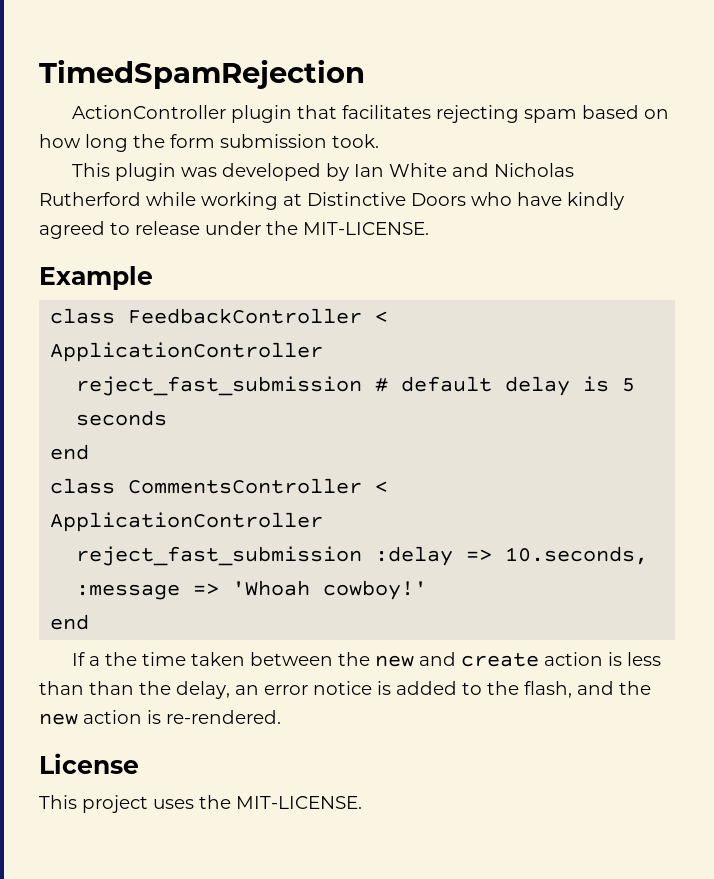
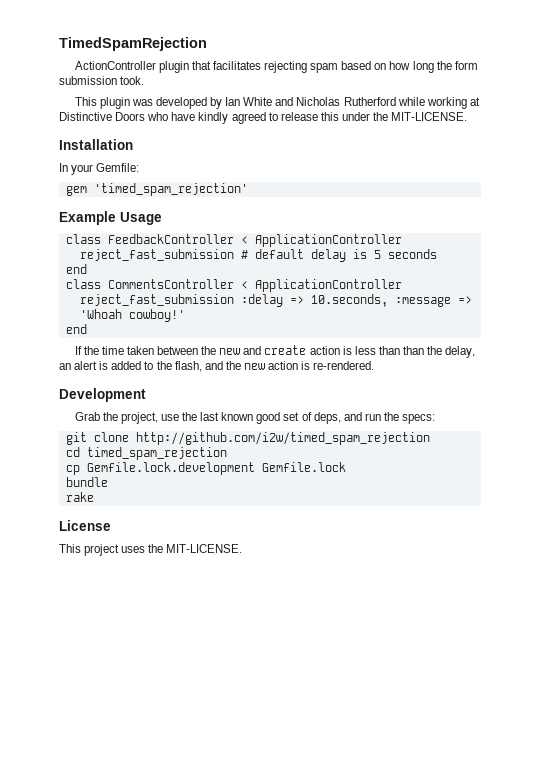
(200, 228) none -> [320,112,339,121] this
(429, 228) none -> [59,139,133,150] [59,163,140,175] [65,183,248,196] // Installation // In your Gemfile: // gem 'timed_spam_rejection'
(153, 278) none -> [120,212,162,225] Usage
[89,656,101,666] a -> (82, 350) none
[264,681,372,695] error notice -> [74,361,98,370] alert
(281, 717) none -> [59,388,146,402] [74,412,436,424] [65,432,430,445] [65,447,227,460] [65,462,346,475] [65,477,108,487] [65,492,94,502] // Development // Grab the project, use the last known good set of deps, and run the specs: // git clone http://github.com/i2w/timed_spam_rejection // cd timed_spam_rejection // cp Gemfile.lock.development Gemfile.lock // bundle // rake

